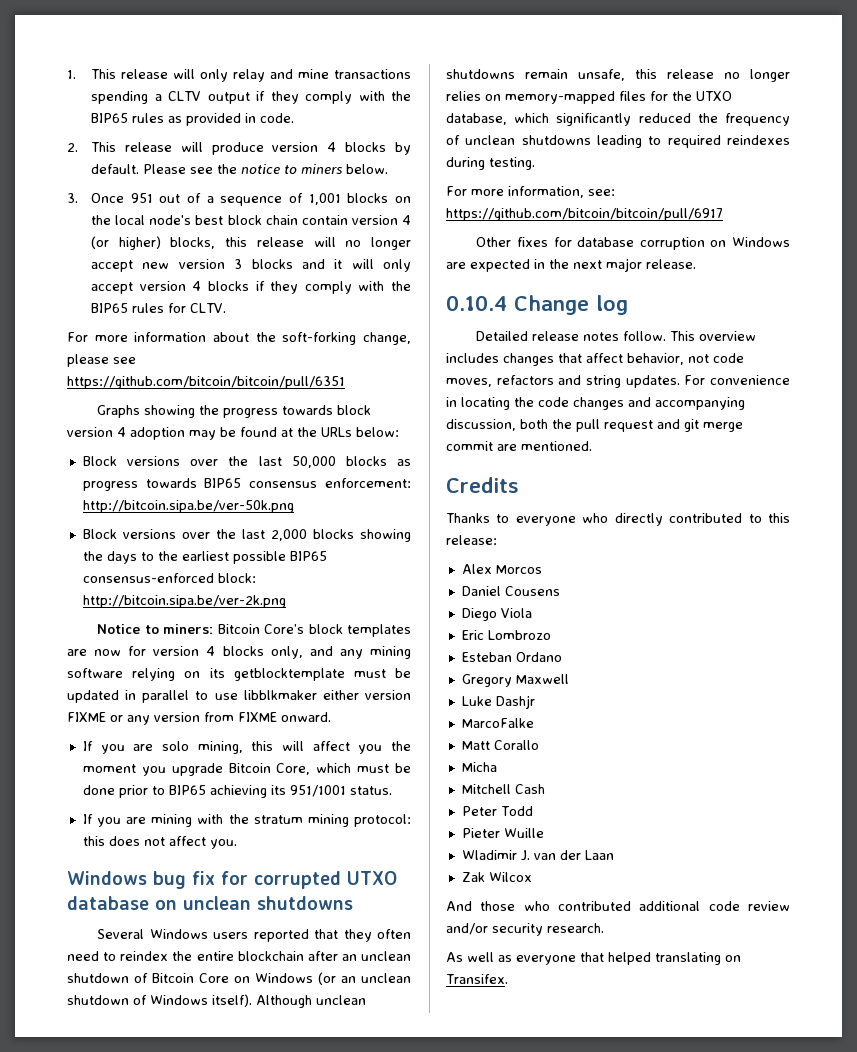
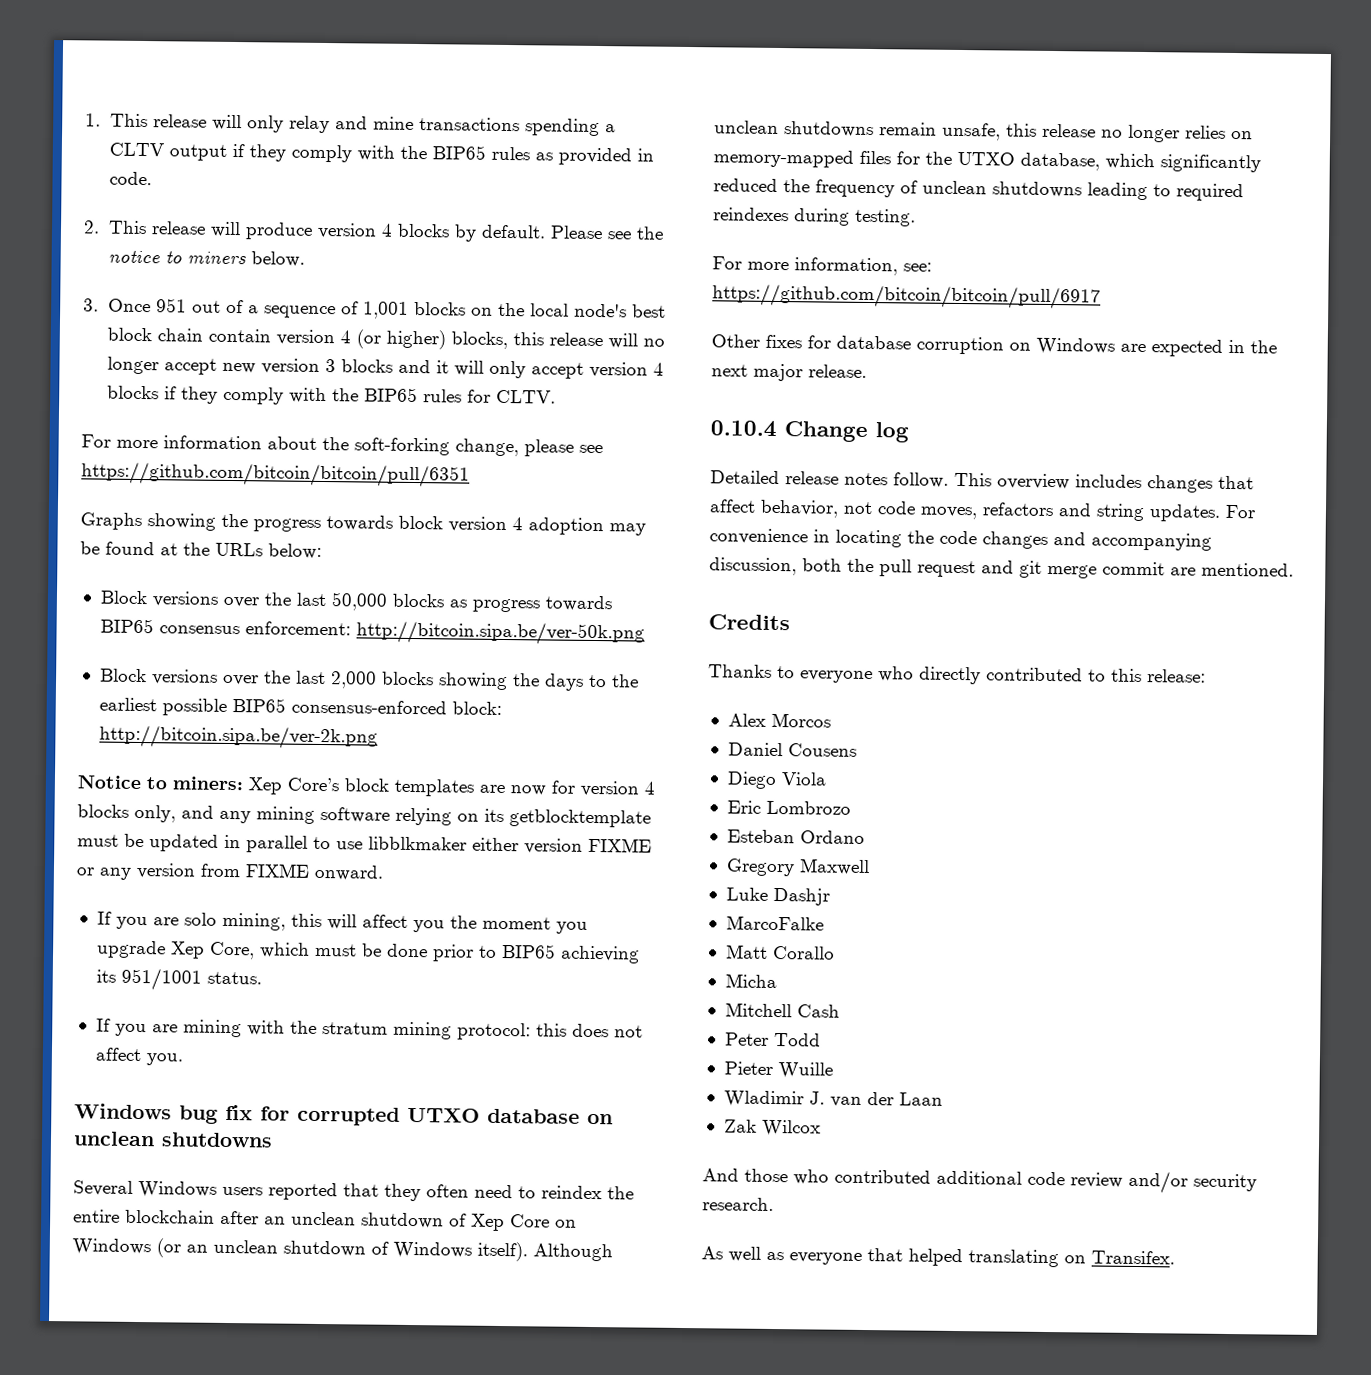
[217,624,260,634] Bitcoin -> [248,777,282,795] Xep
[228,763,271,773] Bitcoin -> [169,941,205,959] Xep
[152,973,194,983] Bitcoin -> [471,1213,505,1232] Xep

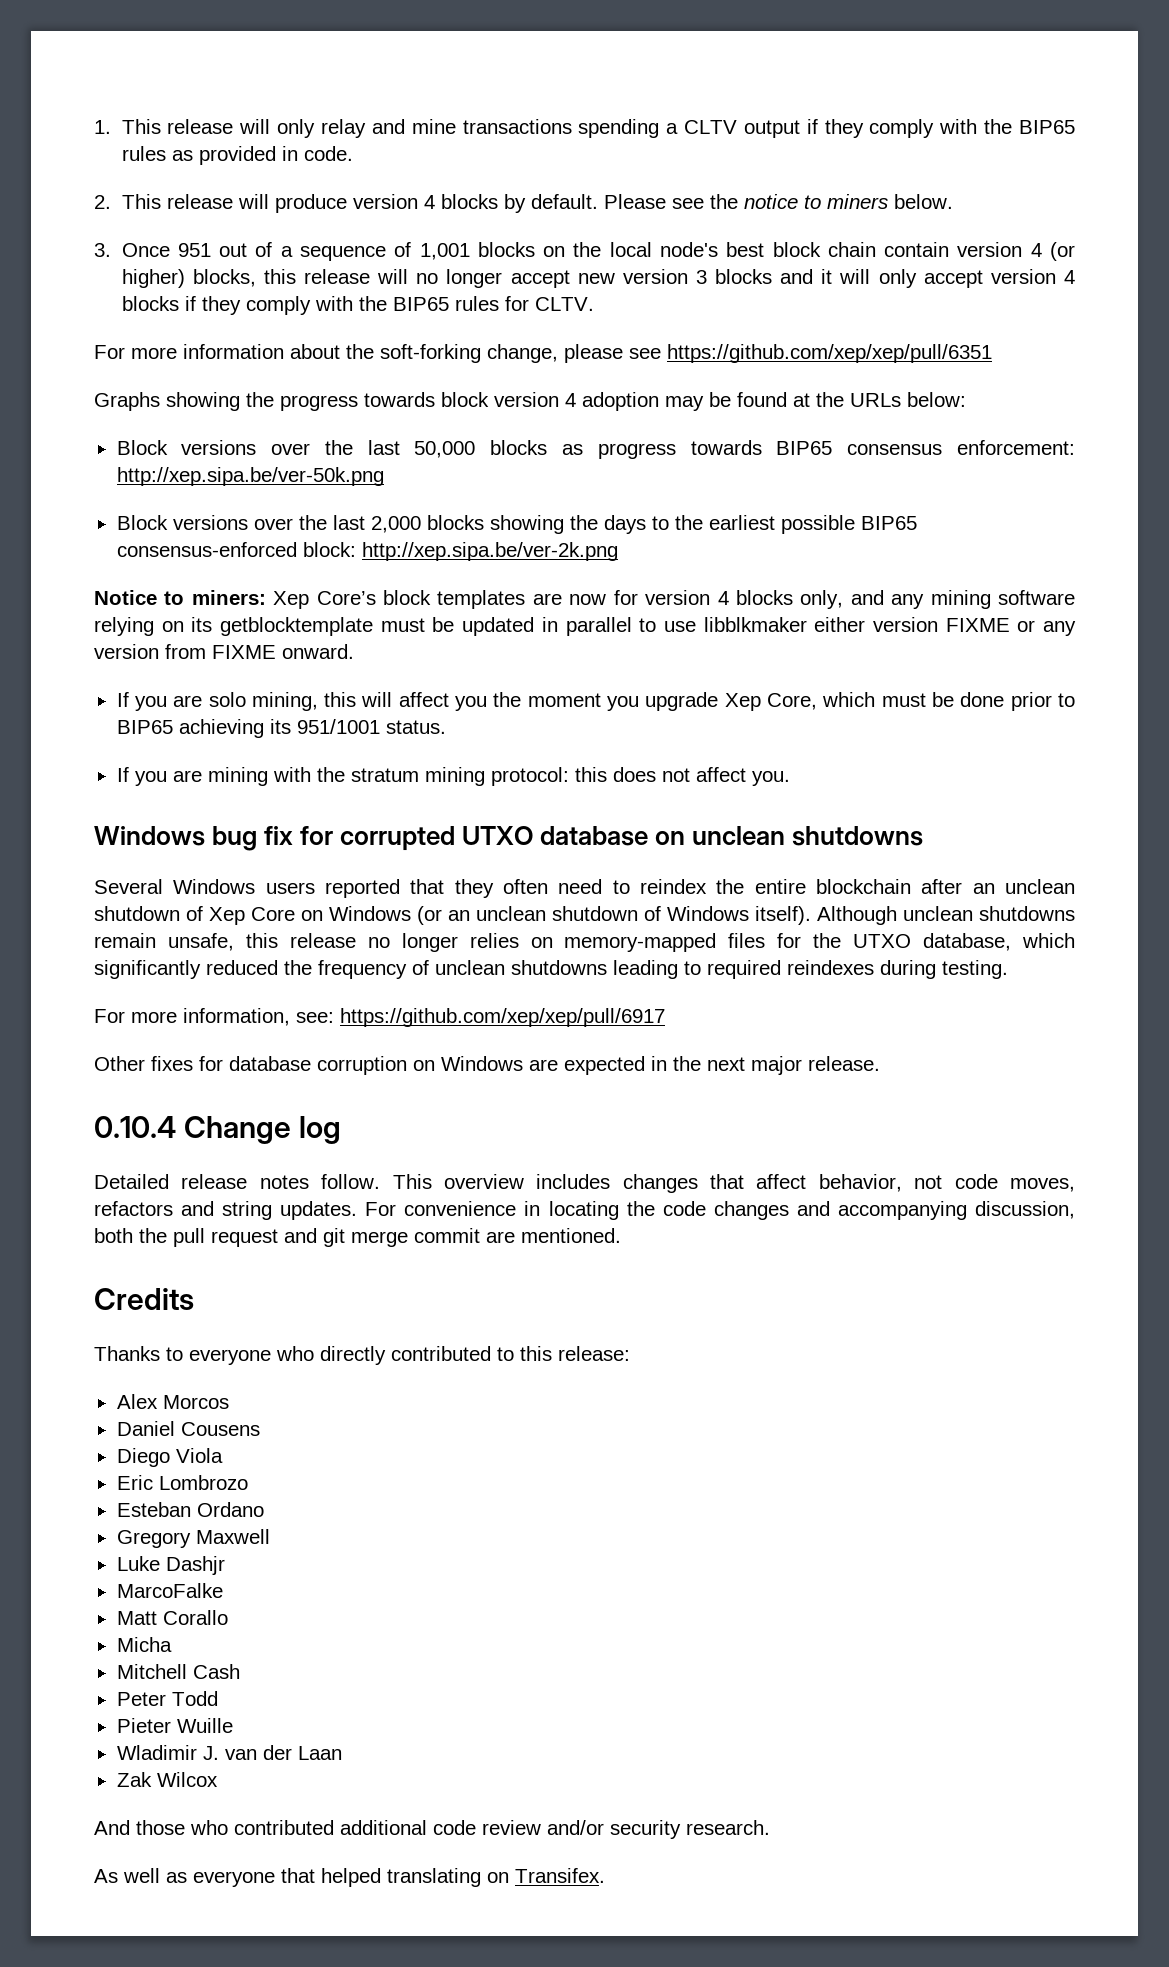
[81,461,470,488] https://github.com/bitcoin/bitcoin/pull/6351 -> [667,344,992,363] https://github.com/xep/xep/pull/6351
[355,620,645,646] http://bitcoin.sipa.be/ver-50k.png -> [116,467,384,486] http://xep.sipa.be/ver-50k.png
[98,724,378,750] http://bitcoin.sipa.be/ver-2k.png -> [361,542,618,561] http://xep.sipa.be/ver-2k.png
[712,283,1101,310] https://github.com/bitcoin/bitcoin/pull/6917 -> [340,1008,665,1027] https://github.com/xep/xep/pull/6917

